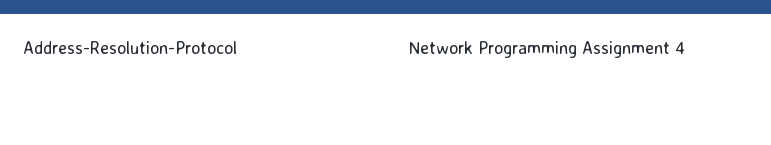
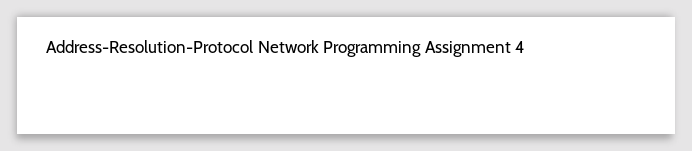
(237, 47) // -> (253, 46) none

